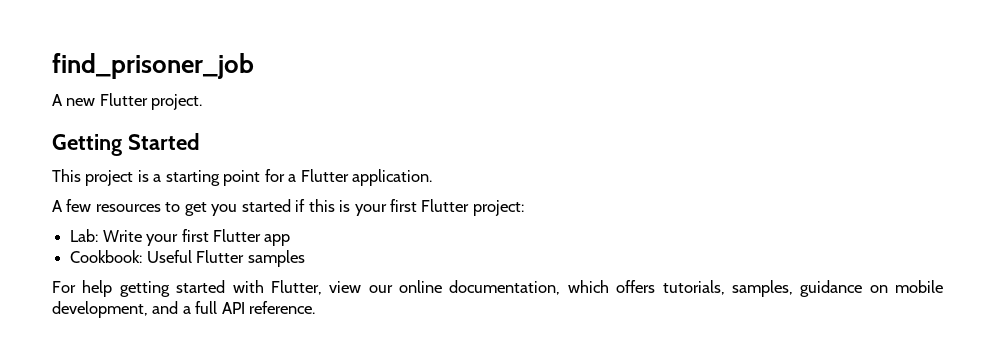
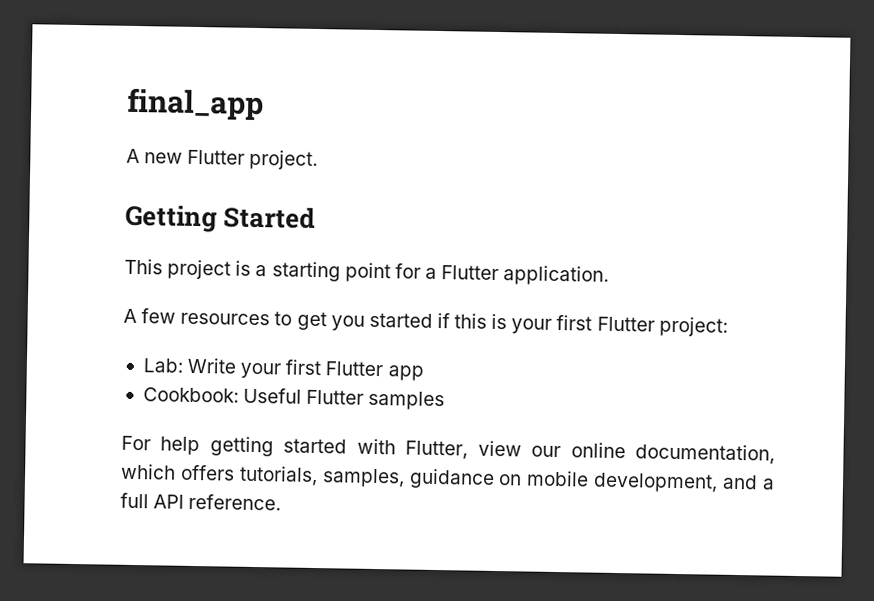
[52,53,254,79] find_prisoner_job -> [126,87,264,122] final_app

